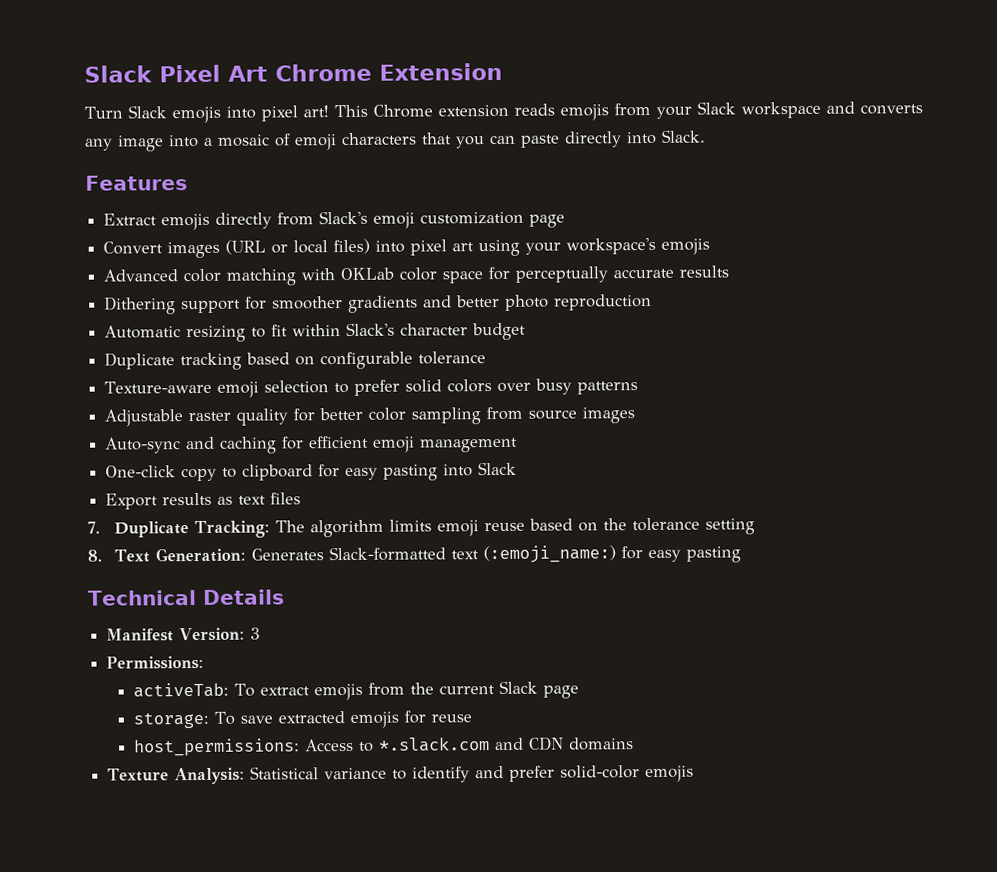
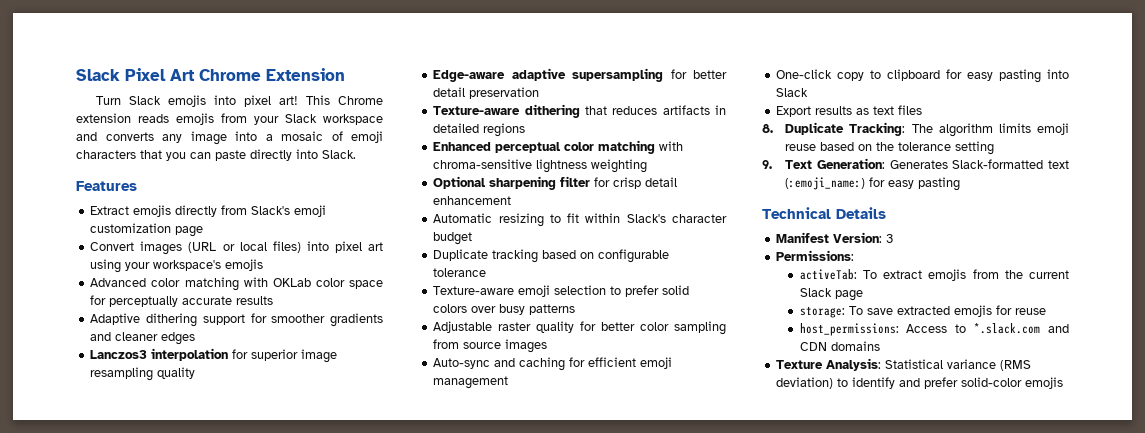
[104,296,177,315] Dithering -> [90,313,198,327] Adaptive dithering
[456,293,653,311] better photo reproduction -> [115,332,196,345] [90,348,338,363] [90,367,196,381] [433,68,727,82] [433,87,540,99] [433,104,726,118] [433,123,526,137] [433,140,684,154] [433,159,648,173] [433,176,678,190] [433,196,512,205] cleaner edges // Lanczos3 interpolation for superior image resampling quality // Edge-aware adaptive supersampling for better detail preservation // Texture-aware dithering that reduces artifacts in detailed regions // Enhanced perceptual color matching with chroma-sensitive lightness weighting // Optional sharpening filter for crisp detail enhancement
[87,521,100,534] 7. -> [762,124,773,133] 8.
[87,549,102,562] 8. -> [762,160,772,169] 9.
(388, 773) none -> [1000,360,1032,371] [776,377,834,389] (RMS deviation)

